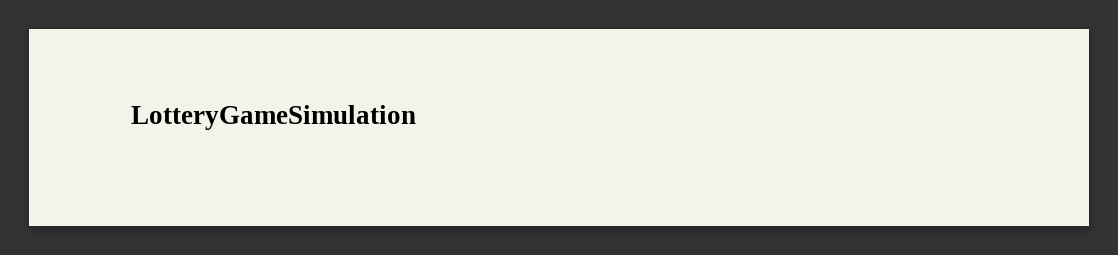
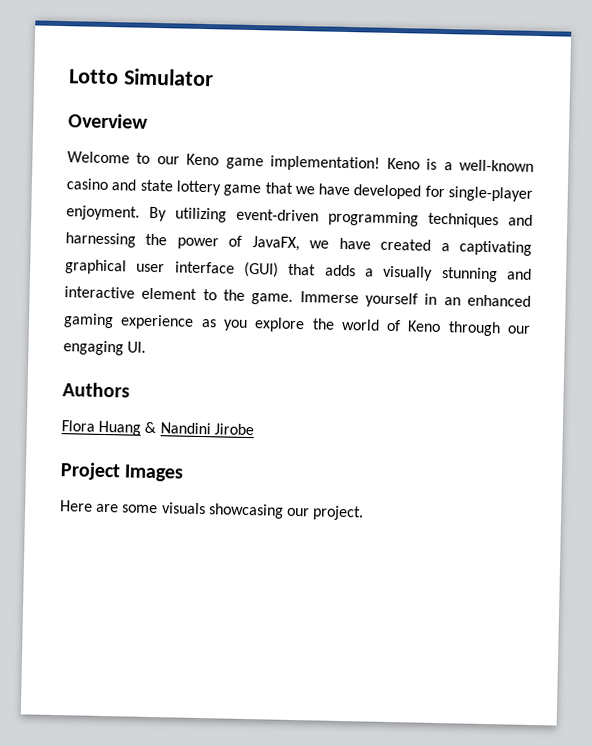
[131,105,416,130] LotteryGameSimulation -> [69,68,214,87] [68,113,148,129] [67,151,534,172] [66,178,533,202] [66,205,533,229] [65,232,532,256] [65,259,532,283] [64,286,531,308] [63,313,532,337] [63,340,147,356] [62,382,130,398] [61,420,254,436] [60,462,185,482] [60,500,365,521] Lotto Simulator // Overview // Welcome to our Keno game implementation! Keno is a well-known casino and state lottery game that we have developed for single-player enjoyment. By utilizing event-driven programming techniques and harnessing the power of JavaFX, we have created a captivating graphical user interface (GUI) that adds a visually stunning and interactive element to the game. Immerse yourself in an enhanced gaming experience as you explore the world of Keno through our engaging UI. // Authors // Flora Huang & Nandini Jirobe // Project Images // Here are some visuals showcasing our project.

